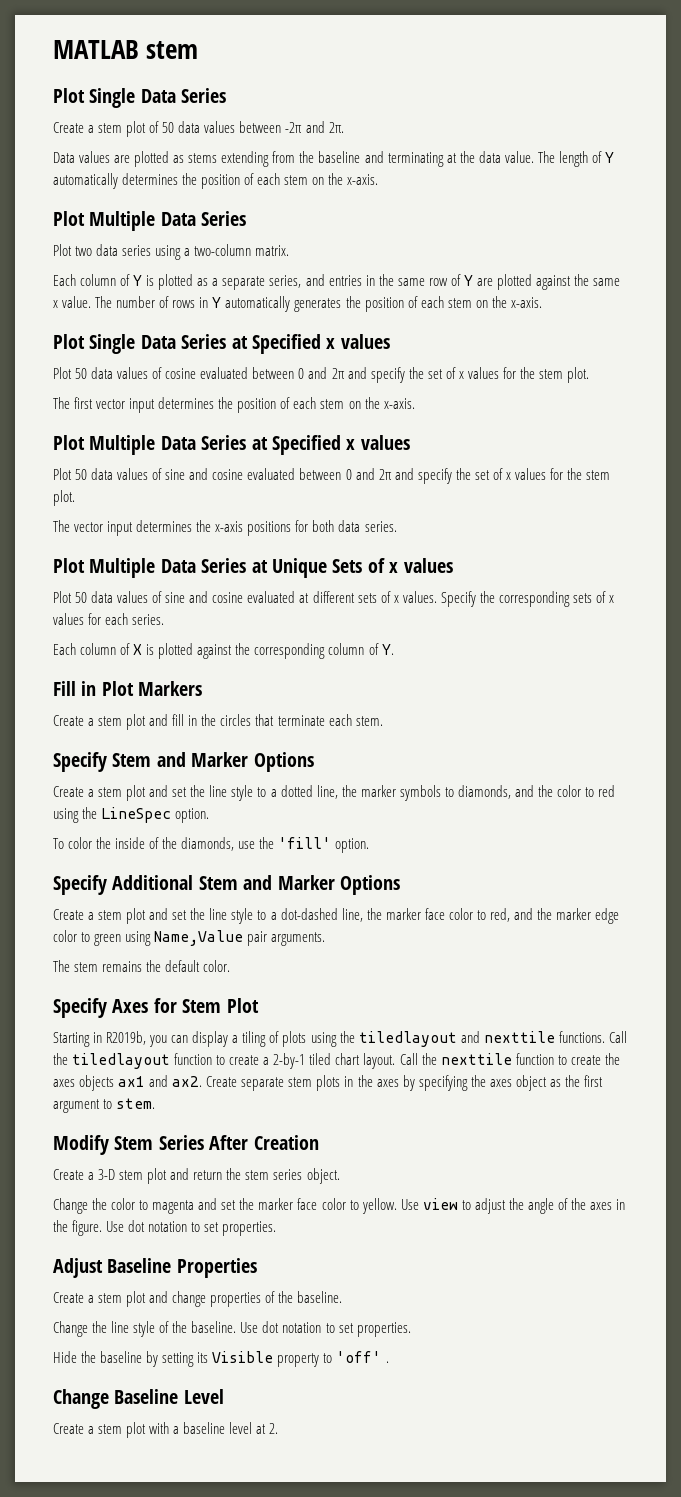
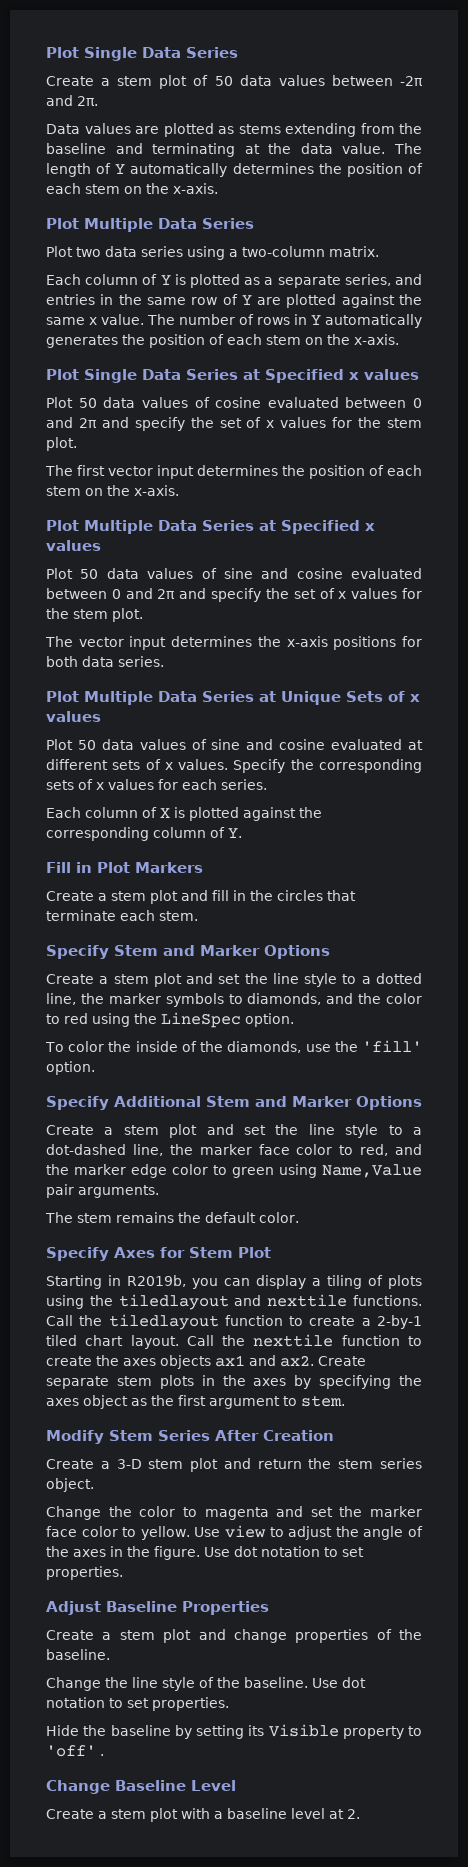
[53,40,199,59] MATLAB stem // -> (46, 52) none

